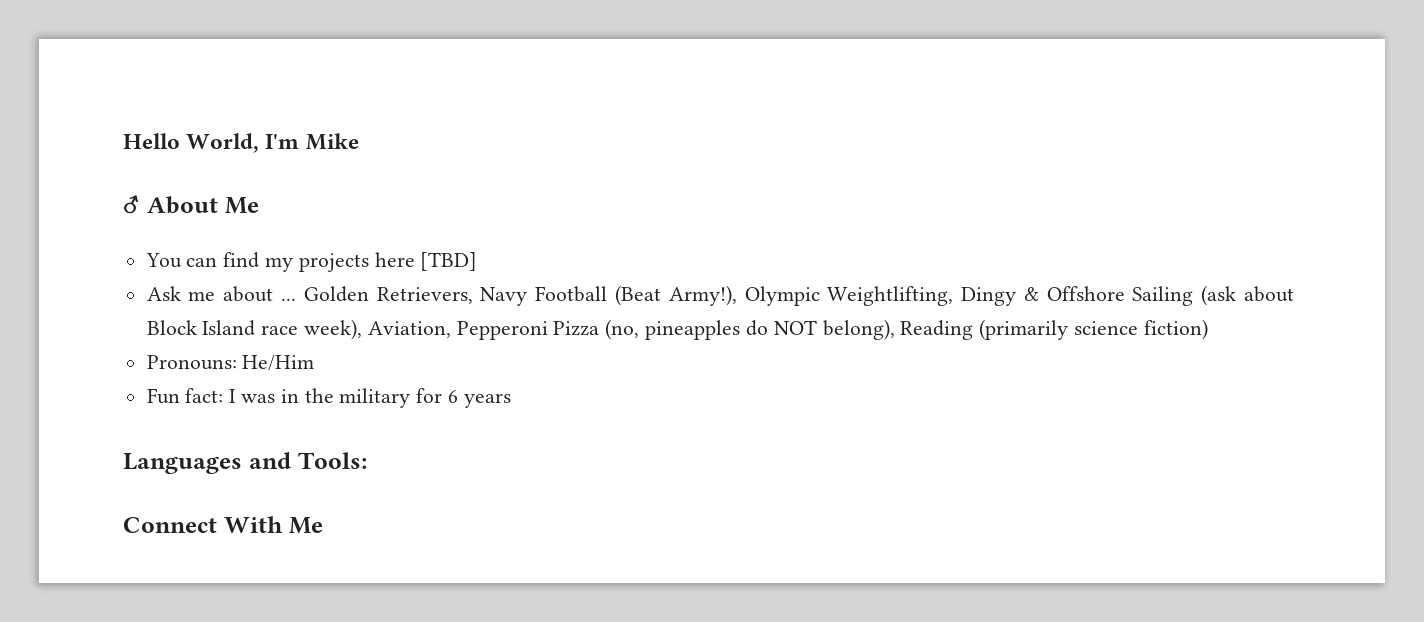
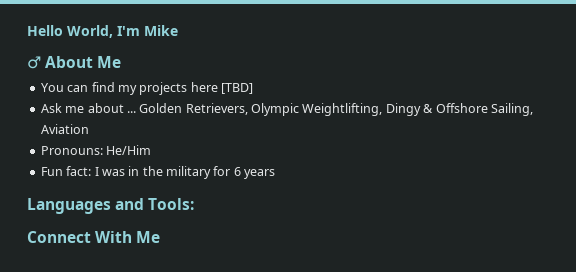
[480,285,737,306] Navy Football (Beat Army!), -> (248, 109) none
[1132,285,1294,306] [146,319,1208,340] Sailing (ask about Block Island race week), Aviation, Pepperoni Pizza (no, pineapples do NOT belong), Reading (primarily science fiction) -> [490,103,533,116] [40,124,89,134] Sailing, Aviation

